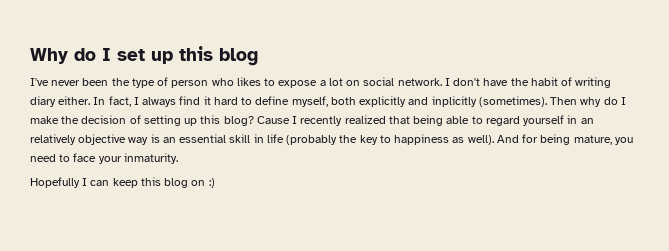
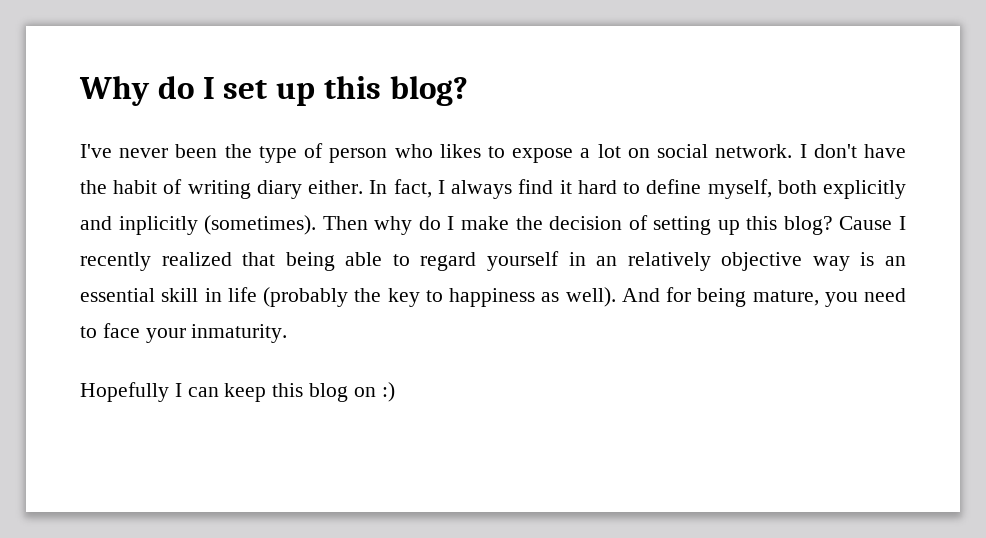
[219,48,258,66] blog -> [389,76,468,106] blog?

